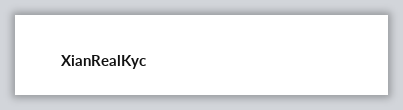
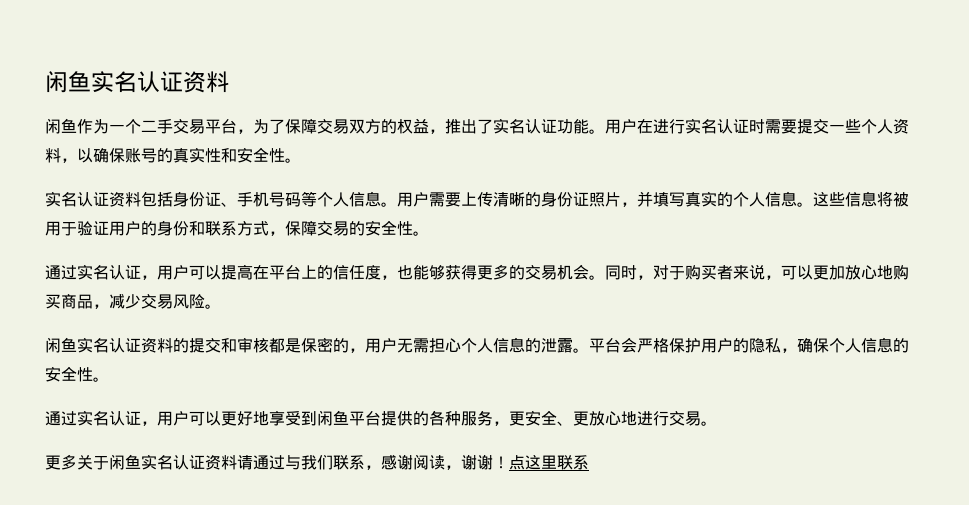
[61,55,146,69] XianRealKyc -> [45,71,229,93] [45,118,909,134] [45,147,301,163] [45,191,909,207] [45,220,429,236] [45,264,909,280] [45,294,221,309] [45,337,909,353] [45,366,109,382] [45,410,717,426] [45,454,589,470] 闲鱼实名认证资料 // 闲鱼作为一个二手交易平台，为了保障交易双方的权益，推出了实名认证功能。用户在进行实名认证时需要提交一些个人资料，以确保账号的真实性和安全性。 // 实名认证资料包括身份证、手机号码等个人信息。用户需要上传清晰的身份证照片，并填写真实的个人信息。这些信息将被用于验证用户的身份和联系方式，保障交易的安全性。 // 通过实名认证，用户可以提高在平台上的信任度，也能够获得更多的交易机会。同时，对于购买者来说，可以更加放心地购买商品，减少交易风险。 // 闲鱼实名认证资料的提交和审核都是保密的，用户无需担心个人信息的泄露。平台会严格保护用户的隐私，确保个人信息的安全性。 // 通过实名认证，用户可以更好地享受到闲鱼平台提供的各种服务，更安全、更放心地进行交易。 // 更多关于闲鱼实名认证资料请通过与我们联系，感谢阅读，谢谢！点这里联系

